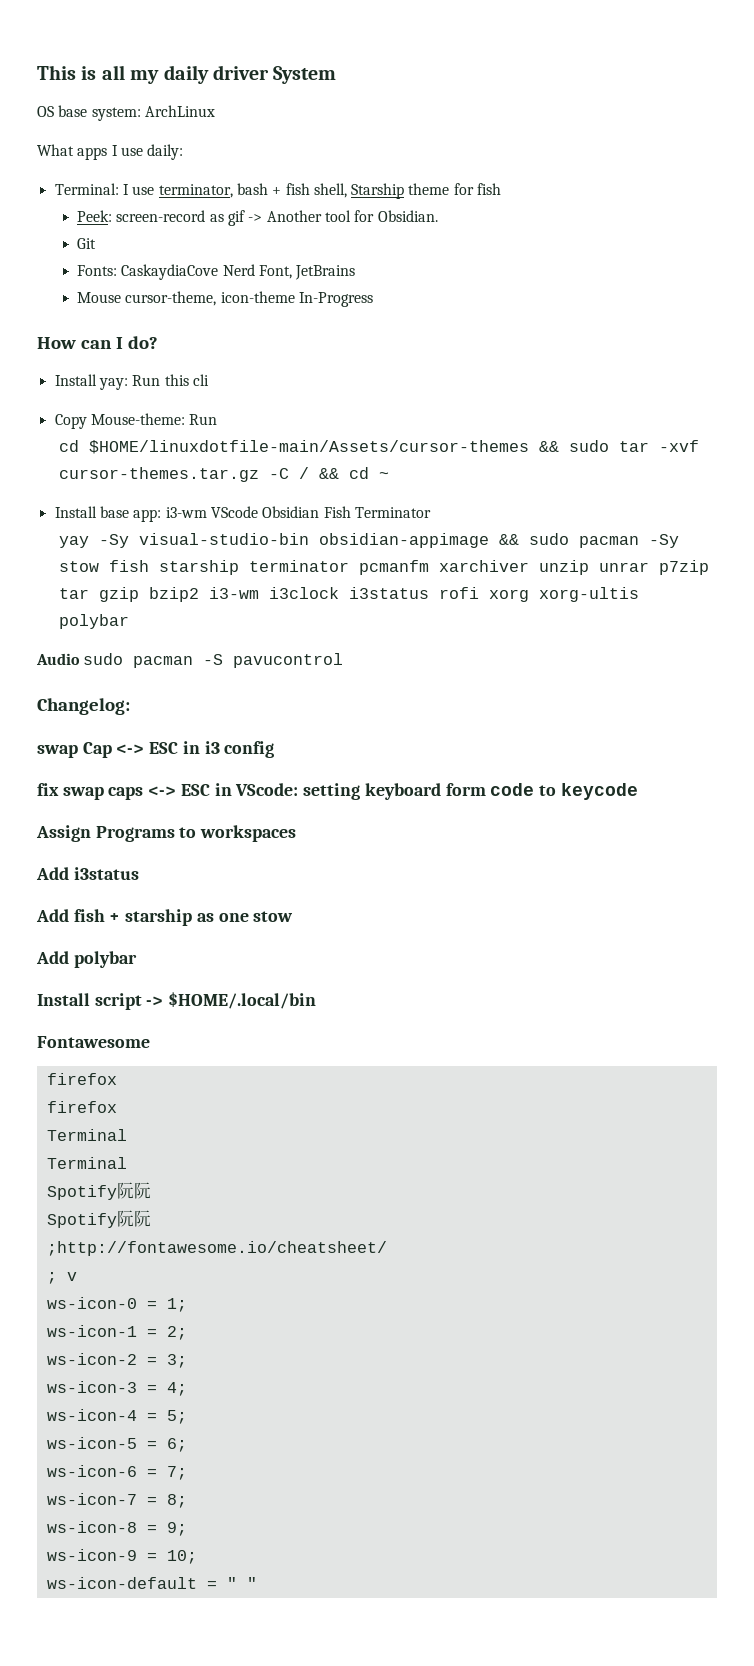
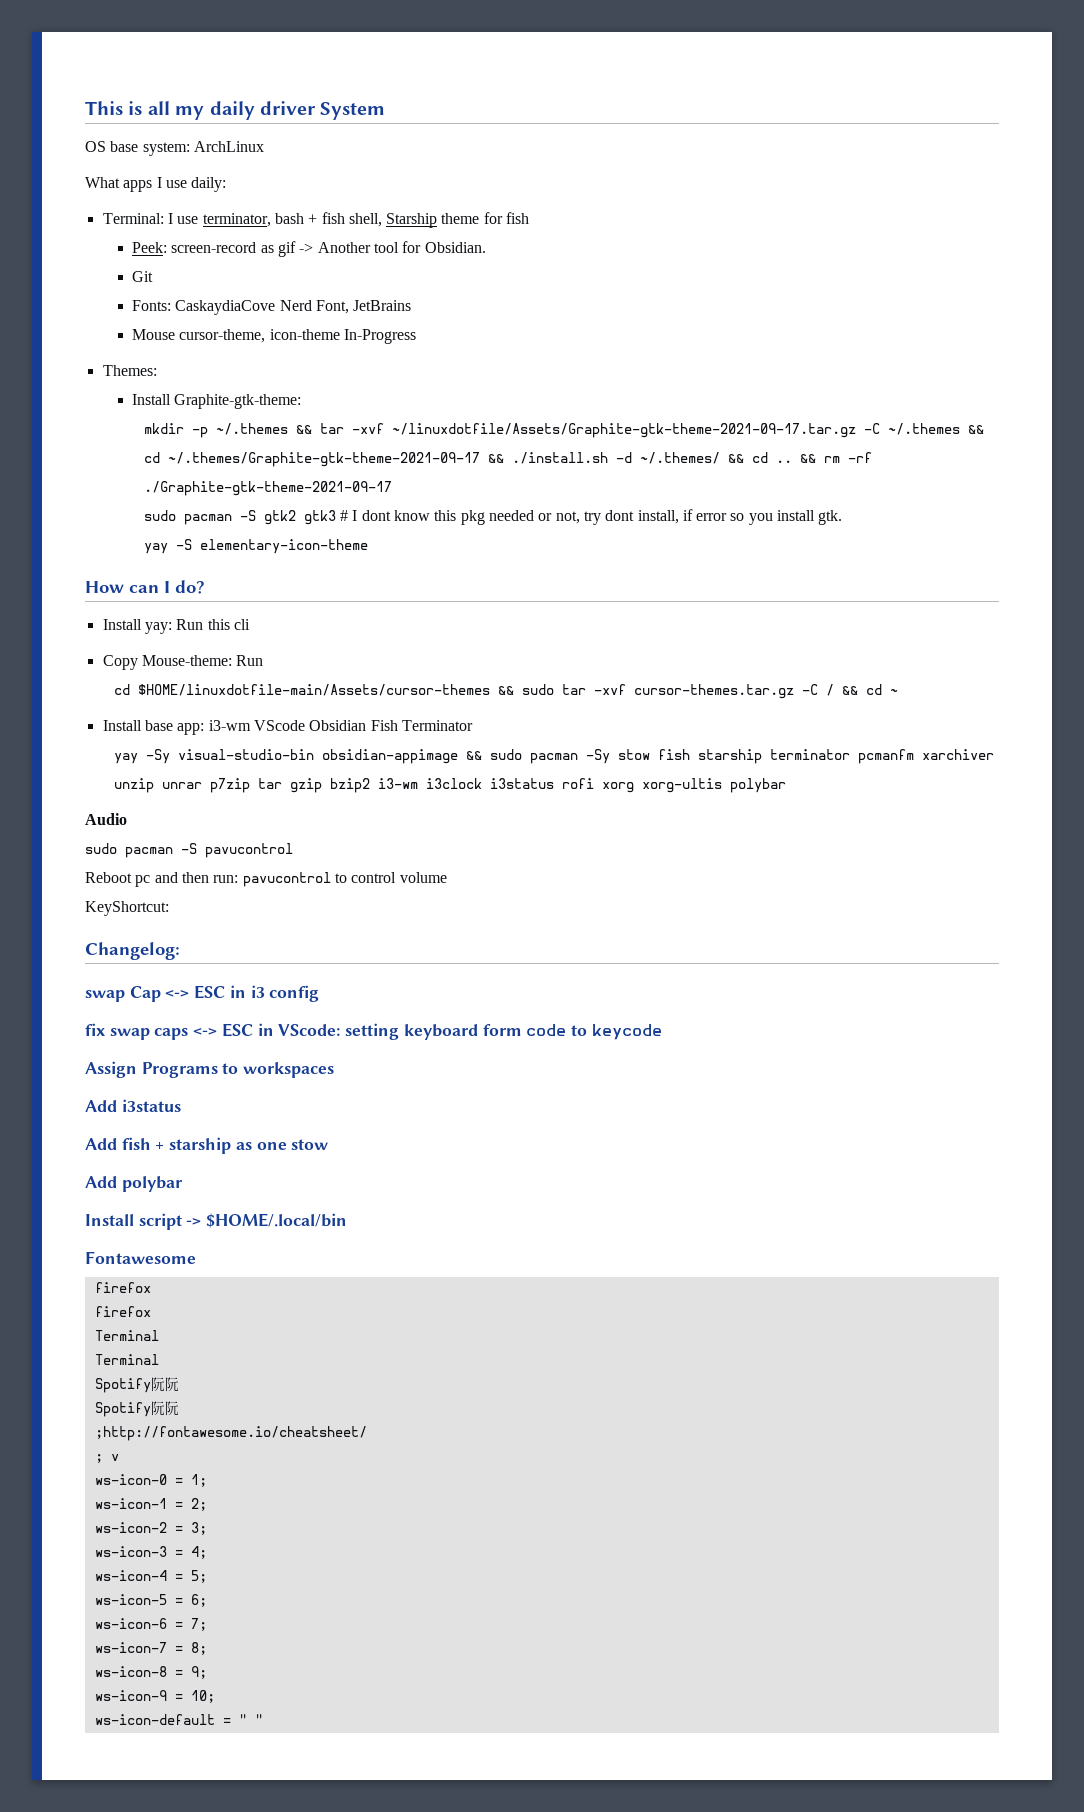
(373, 299) none -> [102,365,157,376] [131,394,302,409] [143,423,984,438] [143,452,872,467] [143,481,392,496] [143,509,843,525] [143,539,368,554] // Themes: // Install Graphite-gtk-theme: // mkdir -p ~/.themes && tar -xvf ~/linuxdotfile/Assets/Graphite-gtk-theme-2021-09-17.tar.gz -C ~/.themes && cd ~/.themes/Graphite-gtk-theme-2021-09-17 && ./install.sh -d ~/.themes/ && cd .. && rm -rf ./Graphite-gtk-theme-2021-09-17 // sudo pacman -S gtk2 gtk3 # I dont know this pkg needed or not, try dont install, if error so you install gtk. // yay -S elementary-icon-theme
(80, 659) none -> (127, 819) //
(344, 660) none -> [85,872,447,887] [85,901,169,916] // Reboot pc and then run: pavucontrol to control volume // KeyShortcut:

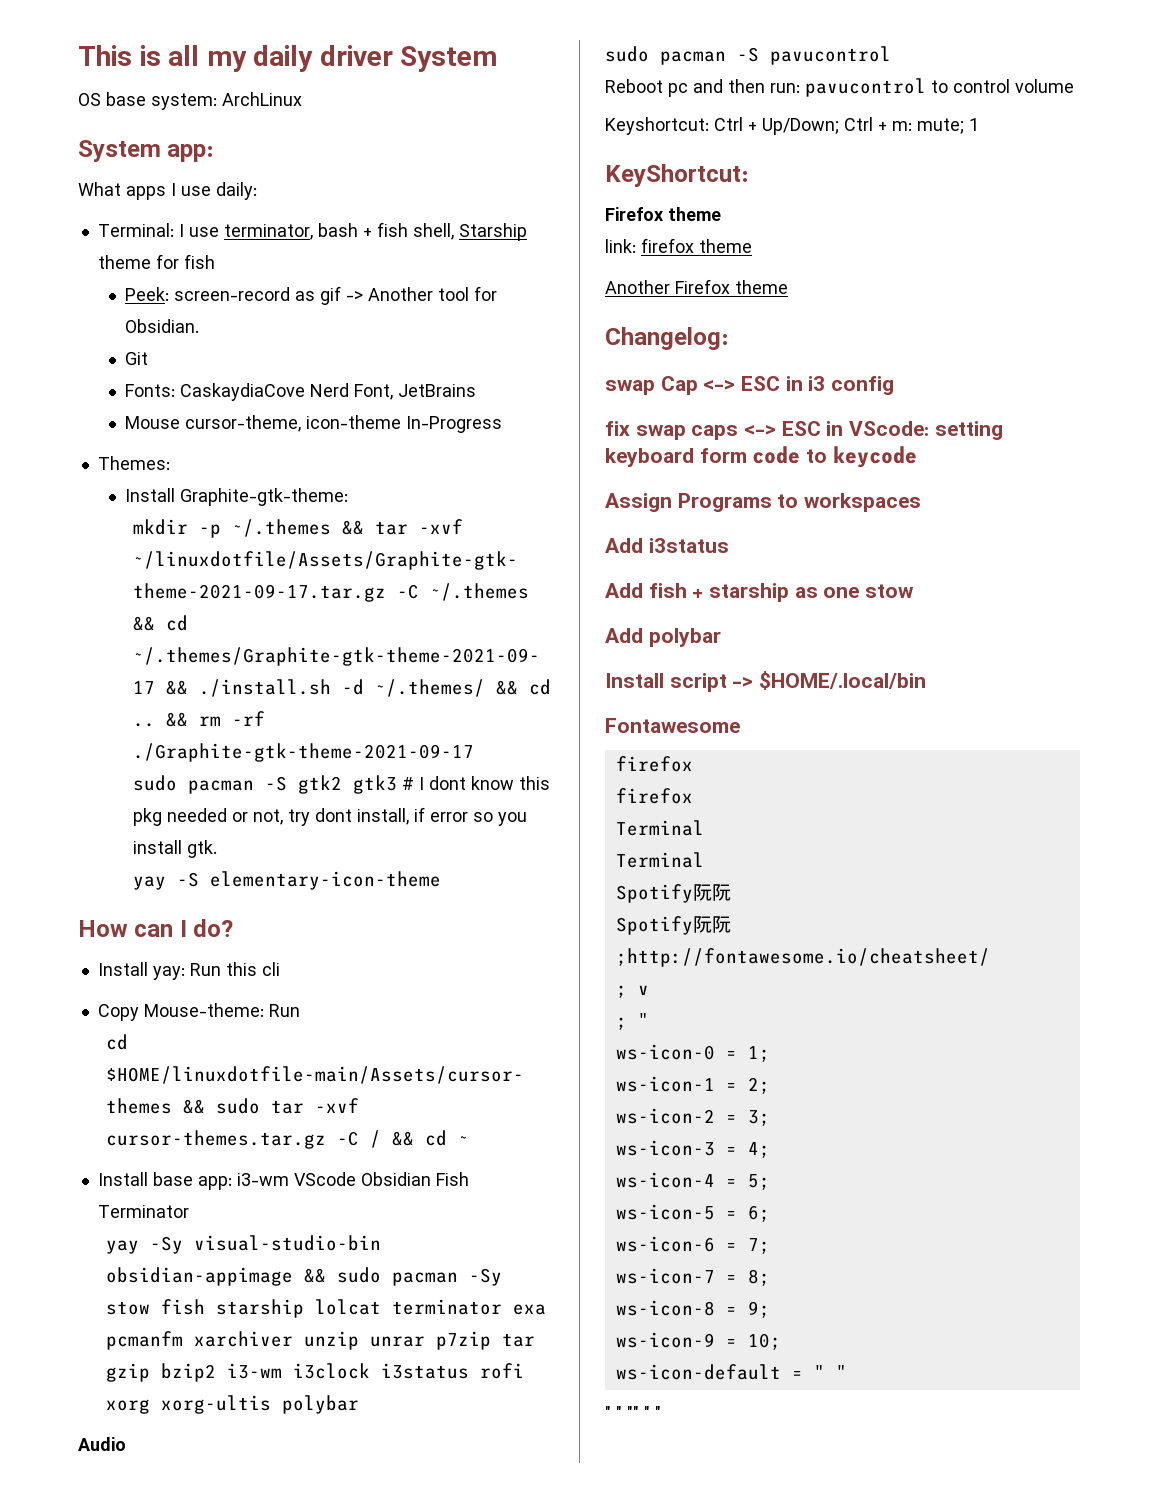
(264, 146) none -> [78,140,215,162] // System app:
[770,749,851,760] terminator -> [314,1299,546,1315] lolcat terminator exa
[85,901,169,916] KeyShortcut: -> [605,117,979,135] [605,164,749,187] [605,207,721,221] [605,238,752,253] [605,279,788,294] Keyshortcut: Ctrl + Up/Down; Ctrl + m: mute; 1 // KeyShortcut: // Firefox theme // link: firefox theme // Another Firefox theme
(119, 1457) none -> [615,1013,649,1030] // ; "
(263, 1719) none -> [605,1406,661,1420] // " " "" " "

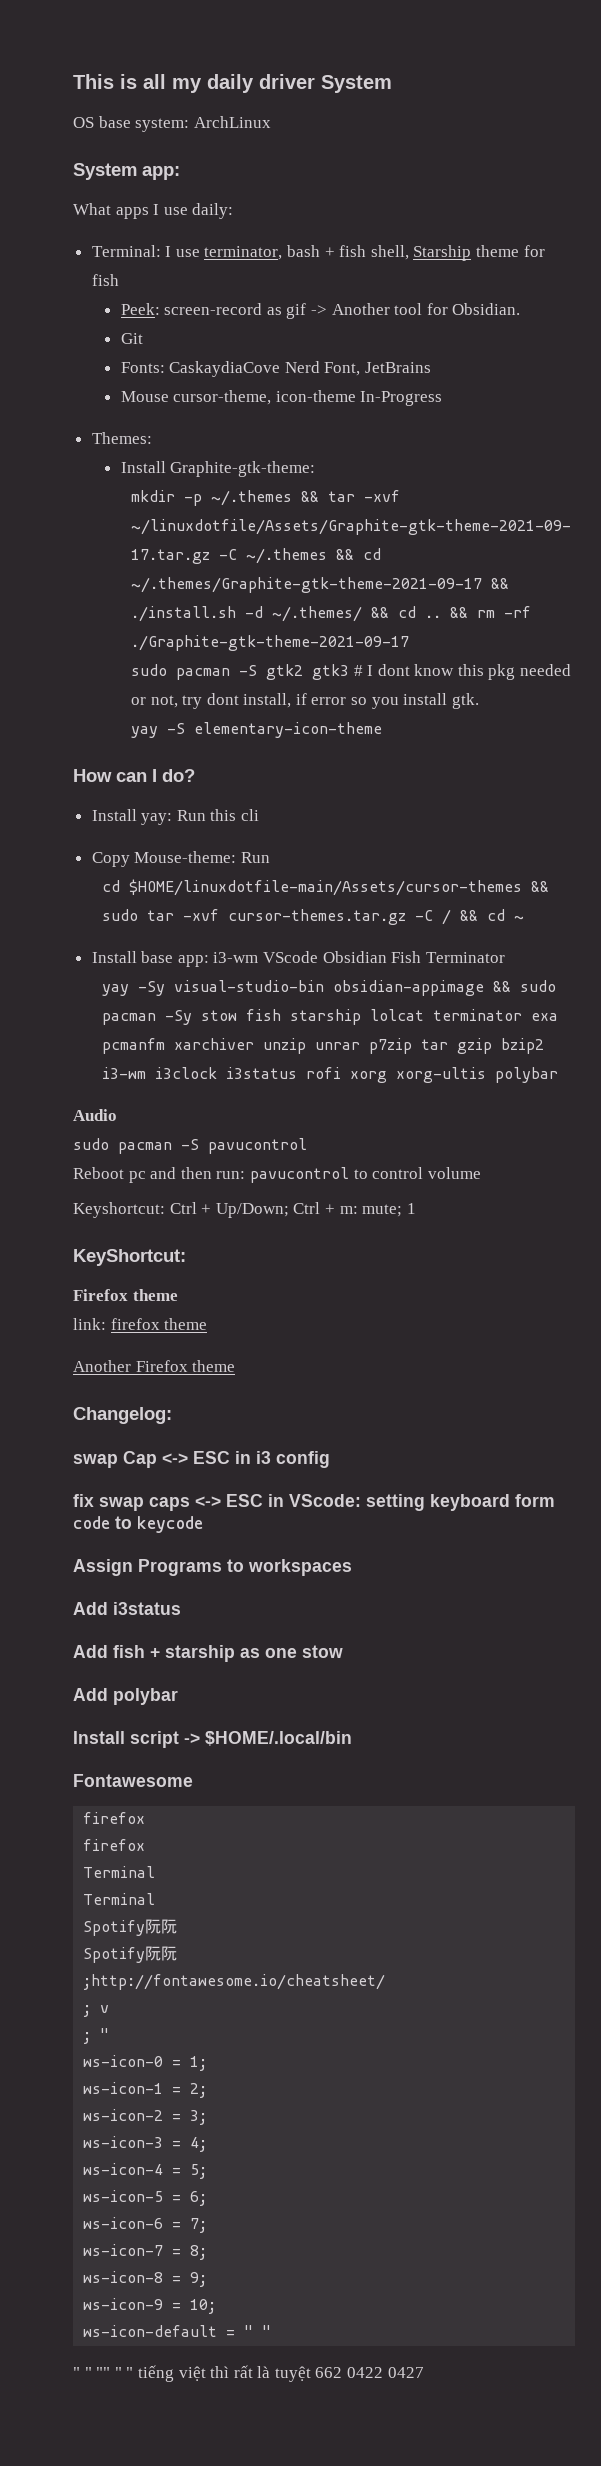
(661, 1413) none -> [137,2365,424,2382] tiếng việt thì rất là tuyệt 662 0422 0427

